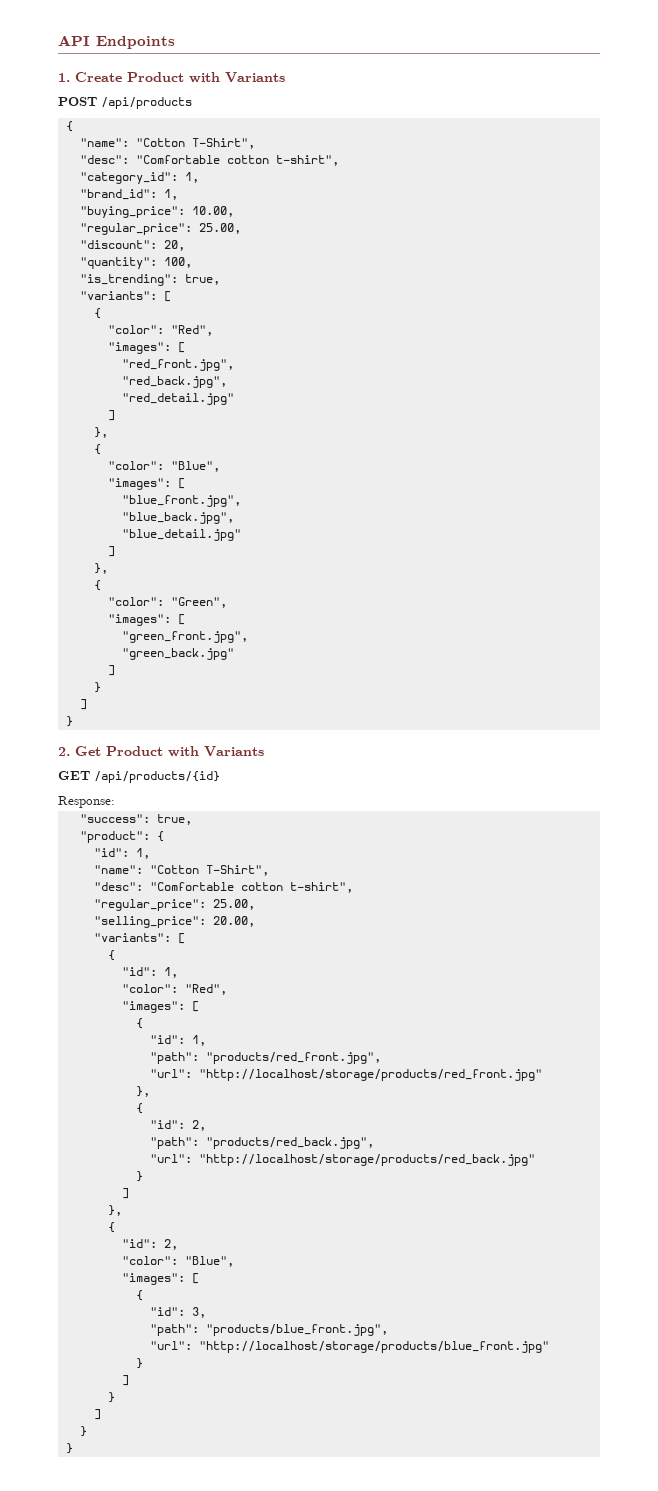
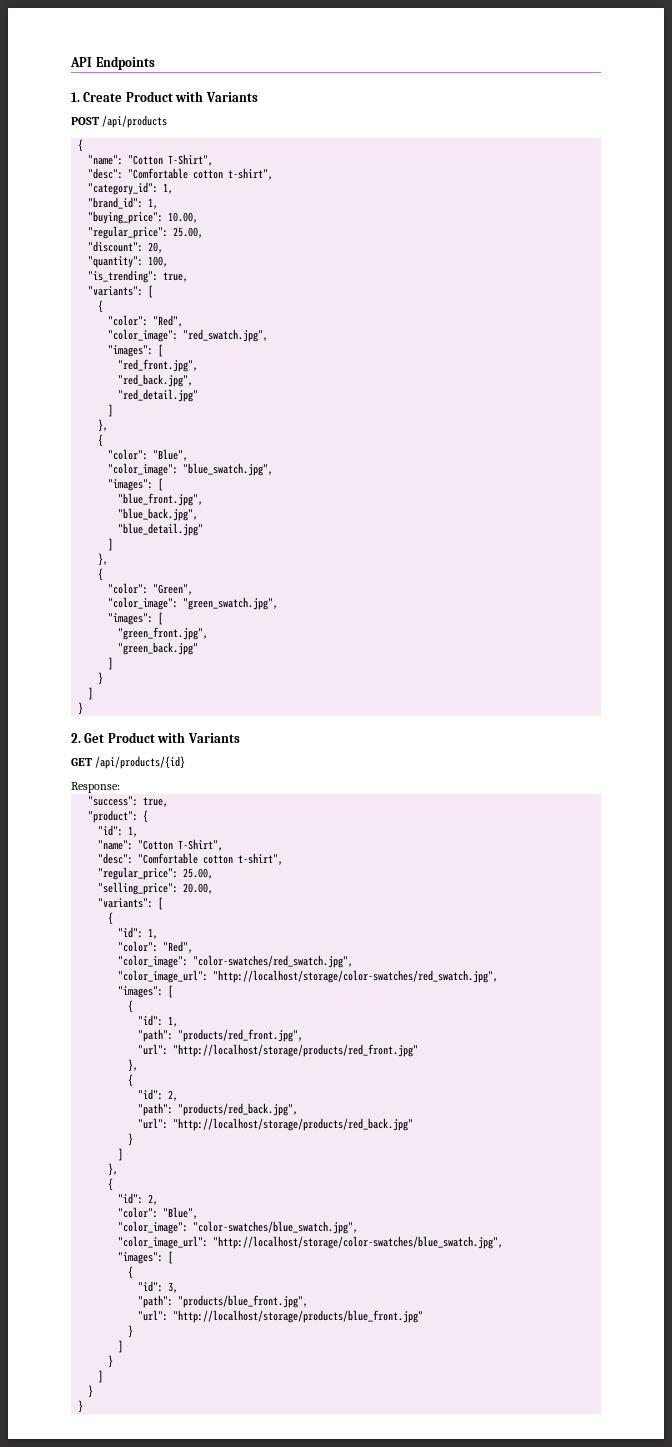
(213, 330) none -> [108,329,269,342] // "color_image": "red_swatch.jpg",
(220, 466) none -> [108,463,274,476] // "color_image": "blue_swatch.jpg",
(227, 602) none -> [108,597,279,610] // "color_image": "green_swatch.jpg",
(227, 989) none -> [118,955,354,968] [118,970,499,983] // "color_image": "color-swatches/red_swatch.jpg", // "color_image_url": "http://localhost/storage/color-swatches/red_swatch.jpg",
(234, 1261) none -> [118,1221,359,1234] [118,1236,504,1249] // "color_image": "color-swatches/blue_swatch.jpg", // "color_image_url": "http://localhost/storage/color-swatches/blue_swatch.jpg",

